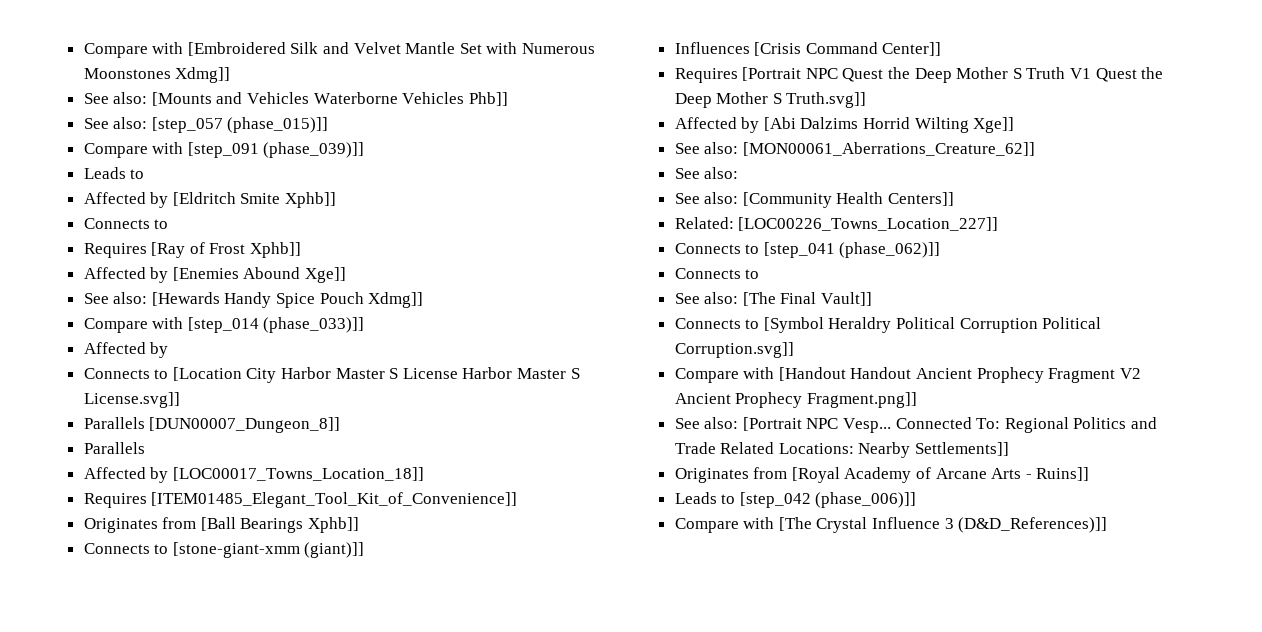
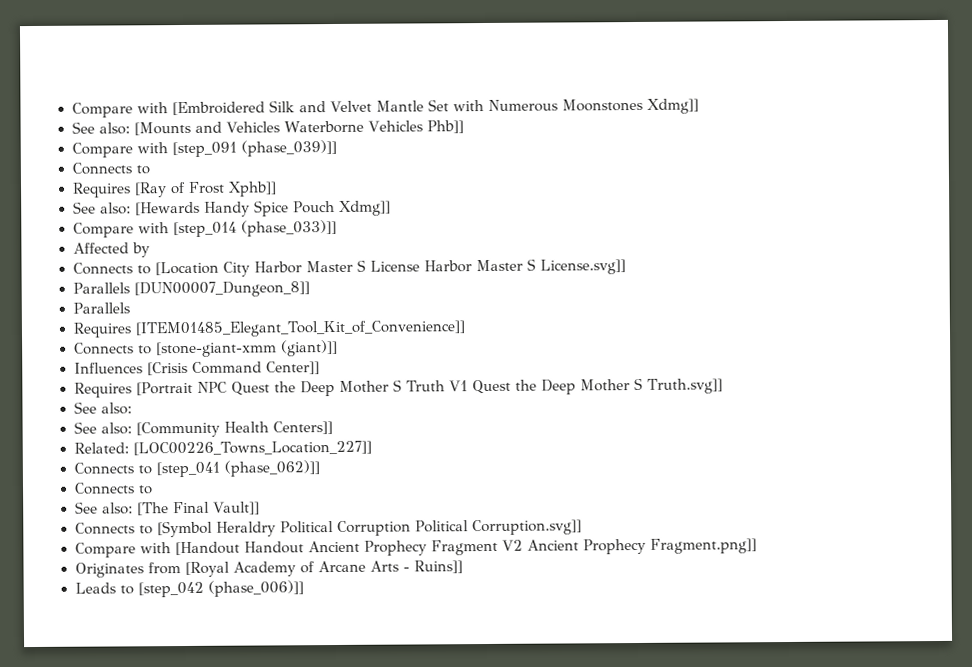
[83,117,329,133] // See also: [step_057 (phase_015)]] -> (465, 127) none
[83,167,145,179] [83,192,337,208] // Leads to // Affected by [Eldritch Smite Xphb]] -> (337, 148) none
[83,267,347,283] // Affected by [Enemies Abound Xge]] -> (277, 189) none
[83,467,424,483] // Affected by [LOC00017_Towns_Location_18]] -> (130, 308) none
[83,517,360,533] // Originates from [Ball Bearings Xphb]] -> (467, 329) none
[674,117,1015,133] [674,142,1035,156] // Affected by [Abi Dalzims Horrid Wilting Xge]] // See also: [MON00061_Aberrations_Creature_62]] -> (724, 386) none
[674,417,1158,433] [674,442,1010,458] // See also: [Portrait NPC Vesp... Connected To: Regional Politics and Trade Related Locations: Nearby Settlements]] -> (757, 546) none
[674,517,1108,533] // Compare with [The Crystal Influence 3 (D&D_References)]] -> (304, 588) none

